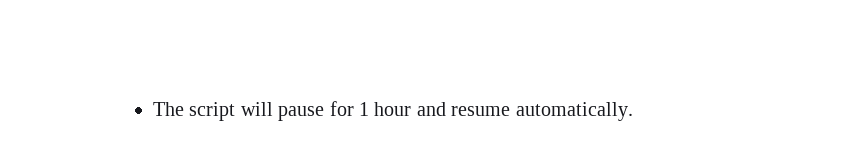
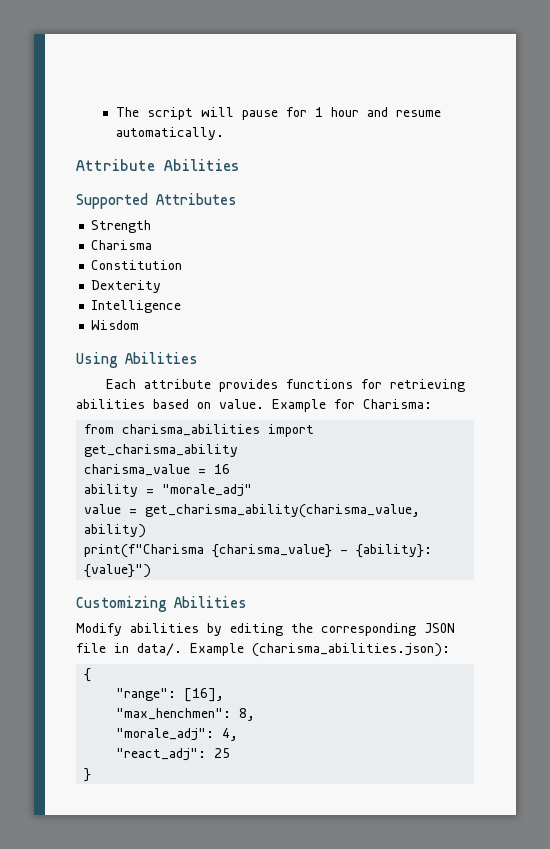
(633, 111) none -> [76,159,239,171] [76,193,237,209] [91,220,152,233] [91,240,153,250] [91,260,183,270] [91,280,162,293] [91,300,182,313] [91,320,140,330] [76,352,198,368] [105,379,465,392] [76,399,432,412] [84,424,315,437] [84,444,239,457] [84,464,231,476] [84,484,253,497] [84,504,421,518] [84,524,147,538] [84,544,433,558] [84,564,152,578] [76,596,247,612] [76,623,455,636] [76,643,450,657] [84,668,92,682] [116,688,225,702] [116,708,256,721] [116,728,239,741] [116,748,231,761] [84,768,92,782] // Attribute Abilities // Supported Attributes // Strength // Charisma // Constitution // Dexterity // Intelligence // Wisdom // Using Abilities // Each attribute provides functions for retrieving abilities based on value. Example for Charisma: // from charisma_abilities import get_charisma_ability // charisma_value = 16 // ability = "morale_adj" // value = get_charisma_ability(charisma_value, ability) // print(f"Charisma {charisma_value} - {ability}: {value}") // Customizing Abilities // Modify abilities by editing the corresponding JSON file in data/. Example (charisma_abilities.json): // { // "range": [16], // "max_henchmen": 8, // "morale_adj": 4, // "react_adj": 25 // }

